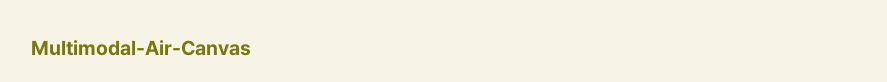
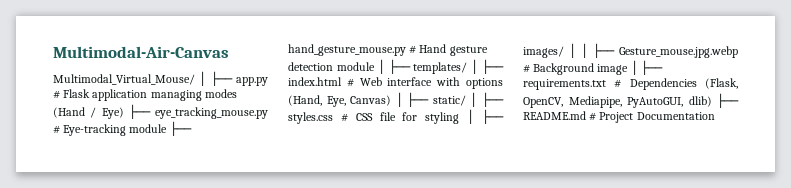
(251, 48) none -> [53,71,268,86] [53,89,237,101] [53,104,268,119] [53,121,192,136] [288,44,488,56] [288,59,504,74] [288,77,503,89] [288,92,504,107] [288,109,504,124] [523,43,738,58] [523,60,663,75] [523,78,738,90] [523,93,739,108] [523,111,715,123] // Multimodal_Virtual_Mouse/ │ ├── app.py # Flask application managing modes (Hand / Eye) ├── eye_tracking_mouse.py # Eye-tracking module ├── hand_gesture_mouse.py # Hand gesture detection module │ ├── templates/ │ ├── index.html # Web interface with options (Hand, Eye, Canvas) │ ├── static/ │ ├── styles.css # CSS file for styling │ ├── images/ │ │ ├── Gesture_mouse.jpg.webp # Background image │ ├── requirements.txt # Dependencies (Flask, OpenCV, Mediapipe, PyAutoGUI, dlib) ├── README.md # Project Documentation

